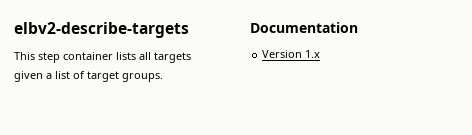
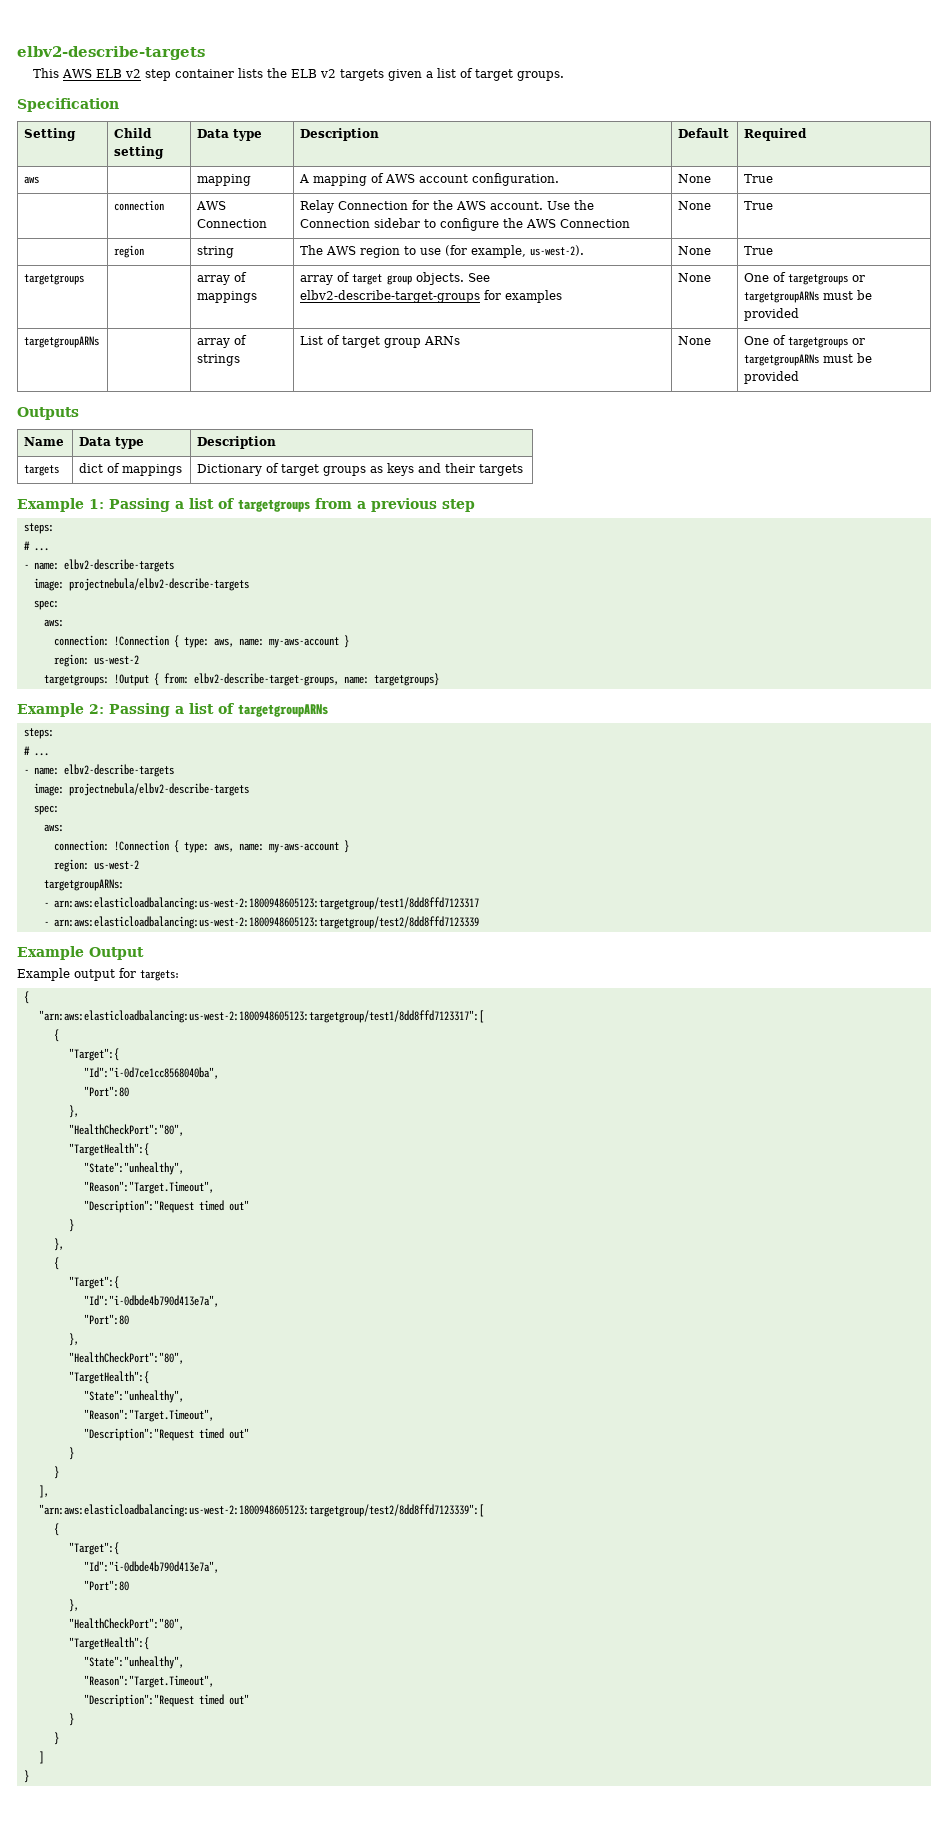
[38,52,151,63] step container lists all -> [62,68,337,81] AWS ELB v2 step container lists the ELB v2
[250,22,358,33] [262,50,321,58] Documentation // Version 1.x -> [17,98,119,112] [24,128,77,141] [114,128,153,138] [114,146,165,159] [197,129,263,141] [300,128,380,141] [678,128,730,138] [744,128,808,141] [24,176,40,184] [197,174,252,186] [299,173,560,186] [678,174,712,183] [744,174,774,183] [114,200,165,211] [196,201,227,210] [197,219,268,228] [300,200,595,213] [300,218,631,231] [678,201,712,210] [744,201,774,210] [114,245,145,258] [197,246,235,258] [300,245,585,258] [678,246,712,255] [744,246,774,255] [24,274,85,285] [197,272,248,285] [197,291,258,303] [300,272,491,285] [300,290,563,303] [678,273,712,282] [744,272,866,285] [744,290,873,303] [744,308,800,321] [24,336,100,348] [197,335,248,348] [197,354,241,366] [300,335,461,348] [678,336,712,345] [744,335,866,348] [744,353,873,366] [744,371,800,384] [17,407,79,420] [24,437,65,446] [79,437,145,449] [197,436,277,449] [24,465,60,476] [79,463,183,476] [197,463,524,476] [17,498,475,512] [23,523,54,534] [23,541,49,551] [23,559,174,572] [33,578,249,591] [33,600,59,610] [43,619,64,627] [53,635,349,648] [53,654,139,667] [43,673,439,686] [17,703,328,717] [23,728,54,739] [23,746,49,756] [23,764,174,777] [33,783,249,796] [33,805,59,815] [43,824,64,832] [53,840,349,853] [53,859,139,872] [43,879,124,891] [43,897,479,910] [43,916,479,929] [17,946,144,960] [17,968,179,981] [23,991,29,1004] [38,1010,484,1023] [53,1029,59,1042] [68,1048,119,1061] [83,1067,219,1079] [83,1086,129,1097] [68,1105,79,1118] [68,1124,184,1136] [68,1143,149,1156] [83,1162,184,1175] [83,1181,214,1194] [83,1200,249,1213] [68,1219,74,1232] [53,1238,64,1251] [53,1257,59,1270] [68,1276,119,1289] [83,1295,219,1307] [83,1314,129,1325] [68,1333,79,1346] [68,1352,184,1364] [68,1371,149,1384] [83,1390,184,1403] [83,1409,214,1422] [83,1428,249,1441] [68,1447,74,1460] [53,1466,59,1479] [38,1485,49,1498] [38,1504,484,1517] [53,1523,59,1536] [68,1542,119,1555] [83,1561,219,1573] [83,1580,129,1591] [68,1599,79,1612] [68,1618,184,1630] [68,1637,149,1650] [83,1656,184,1669] [83,1675,214,1688] [83,1694,249,1707] [68,1713,74,1726] [53,1732,59,1745] [38,1751,44,1764] [23,1770,29,1783] Specification // Setting | Child setting | Data type | Description | Default | Required // aws | | mapping | A mapping of AWS account configuration. | None | True // | connection | AWS Connection | Relay Connection for the AWS account. Use the Connection sidebar to configure the AWS Connection | None | True // | region | string | The AWS region to use (for example, us-west-2). | None | True // targetgroups | | array of mappings | array of target group objects. See elbv2-describe-target-groups for examples | None | One of targetgroups or targetgroupARNs must be provided // targetgroupARNs | | array of strings | List of target group ARNs | None | One of targetgroups or targetgroupARNs must be provided // Outputs // Name | Data type | Description // targets | dict of mappings | Dictionary of target groups as keys and their targets // Example 1: Passing a list of targetgroups from a previous step // steps: // # ... // - name: elbv2-describe-targets // image: projectnebula/elbv2-describe-targets // spec: // aws: // connection: !Connection { type: aws, name: my-aws-account } // region: us-west-2 // targetgroups: !Output { from: elbv2-describe-target-groups, name: targetgroups} // Example 2: Passing a list of targetgroupARNs // steps: // # ... // - name: elbv2-describe-targets // image: projectnebula/elbv2-describe-targets // spec: // aws: // connection: !Connection { type: aws, name: my-aws-account } // region: us-west-2 // targetgroupARNs: // - arn:aws:elasticloadbalancing:us-west-2:1800948605123:targetgroup/test1/8dd8ffd7123317 // - arn:aws:elasticloadbalancing:us-west-2:1800948605123:targetgroup/test2/8dd8ffd7123339 // Example Output // Example output for targets: // { // "arn:aws:elasticloadbalancing:us-west-2:1800948605123:targetgroup/test1/8dd8ffd7123317":[ // { // "Target":{ // "Id":"i-0d7ce1cc8568040ba", // "Port":80 // }, // "HealthCheckPort":"80", // "TargetHealth":{ // "State":"unhealthy", // "Reason":"Target.Timeout", // "Description":"Request timed out" // } // }, // { // "Target":{ // "Id":"i-0dbde4b790d413e7a", // "Port":80 // }, // "HealthCheckPort":"80", // "TargetHealth":{ // "State":"unhealthy", // "Reason":"Target.Timeout", // "Description":"Request timed out" // } // } // ], // "arn:aws:elasticloadbalancing:us-west-2:1800948605123:targetgroup/test2/8dd8ffd7123339":[ // { // "Target":{ // "Id":"i-0dbde4b790d413e7a", // "Port":80 // }, // "HealthCheckPort":"80", // "TargetHealth":{ // "State":"unhealthy", // "Reason":"Target.Timeout", // "Description":"Request timed out" // } // } // ] // }

